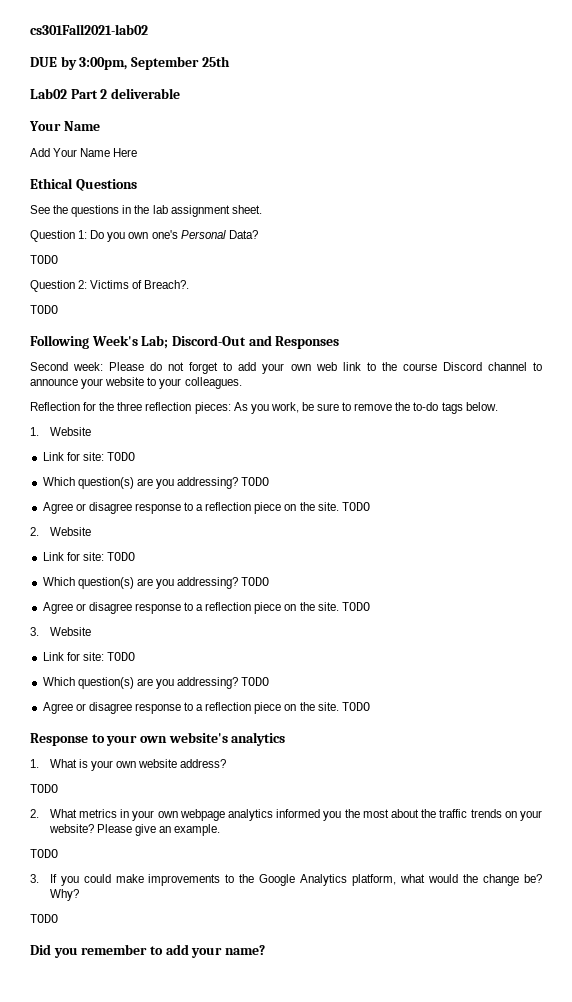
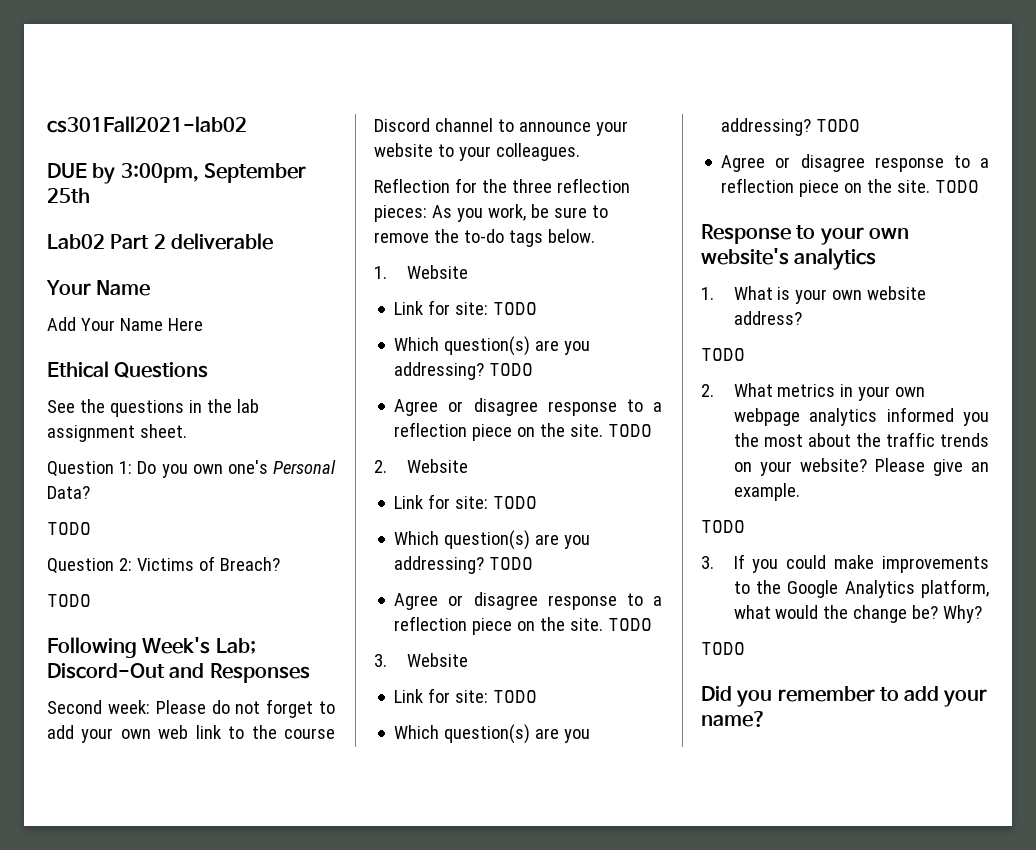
[144,280,190,289] Breach?. -> [219,557,280,571] Breach?

